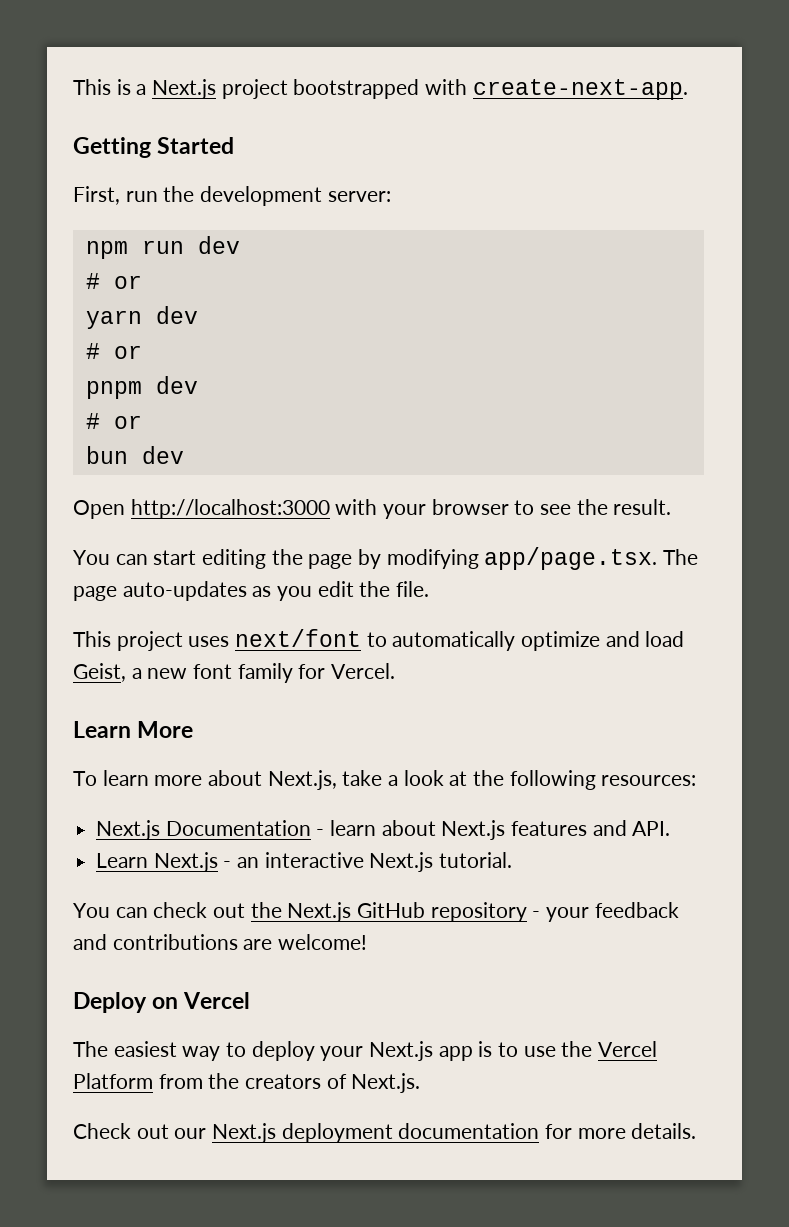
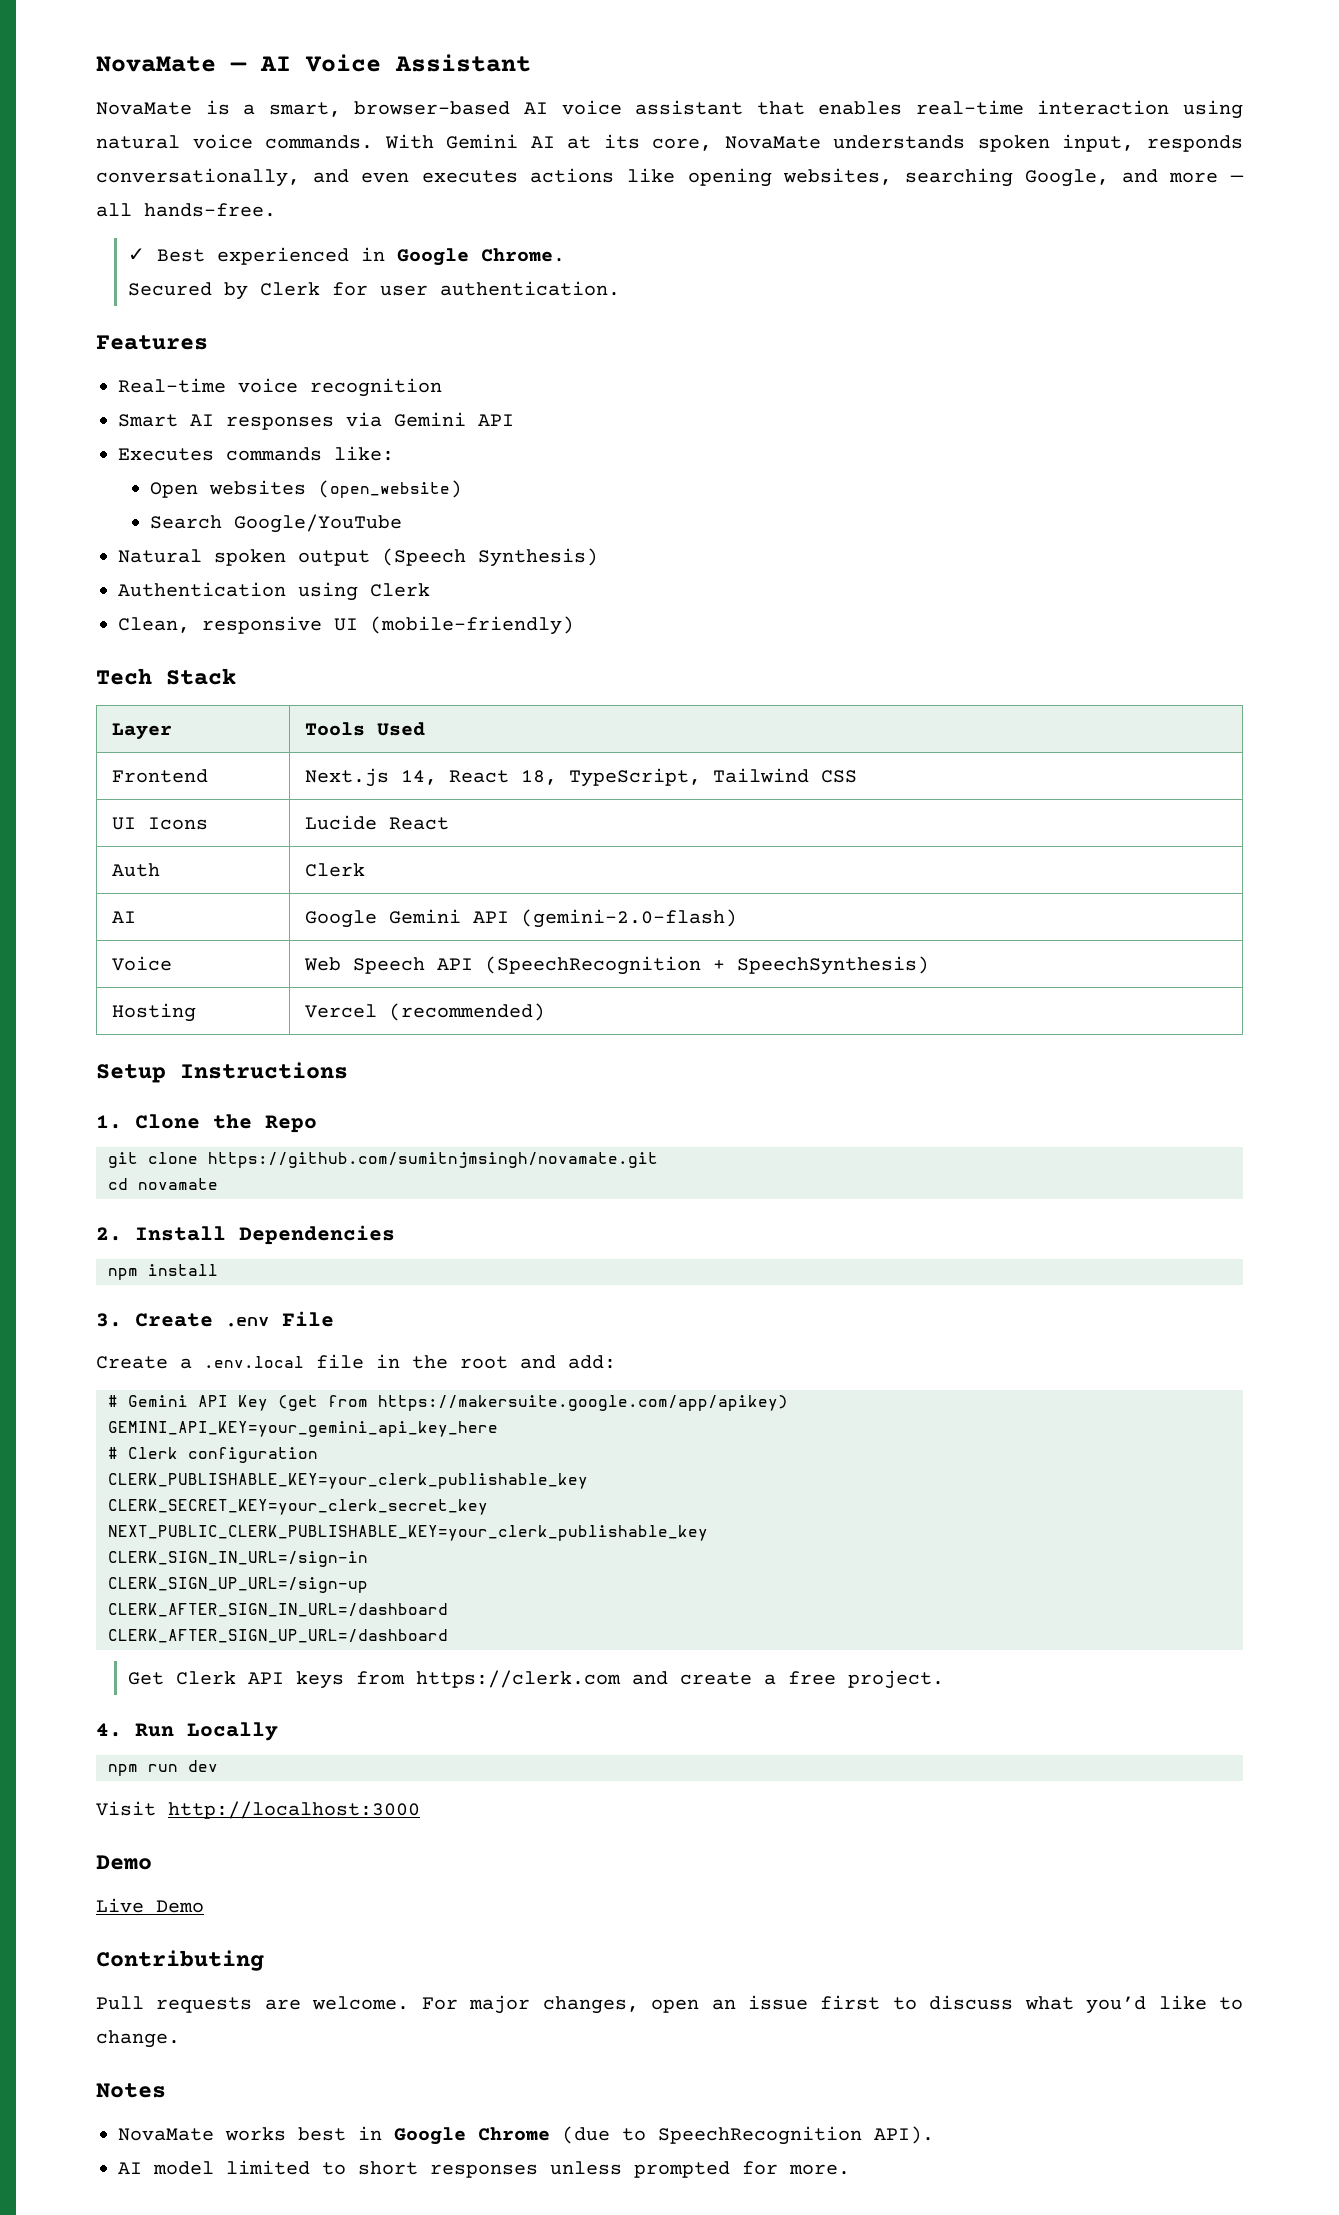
[73,79,688,100] [73,137,235,158] [73,186,391,206] [85,236,240,259] [85,273,142,289] [85,306,198,329] [85,343,142,359] [85,376,198,399] [85,413,142,429] [85,446,184,464] [73,499,672,519] [73,547,699,570] [73,581,430,601] [73,629,685,651] [73,663,396,683] [73,721,194,738] [73,770,697,790] [96,820,671,840] [96,852,513,872] [73,902,679,922] [73,934,368,950] [73,992,251,1013] [73,1041,658,1061] [73,1073,421,1093] [73,1123,697,1143] This is a Next.js project bootstrapped with create-next-app. // Getting Started // First, run the development server: // npm run dev // # or // yarn dev // # or // pnpm dev // # or // bun dev // Open http://localhost:3000 with your browser to see the result. // You can start editing the page by modifying app/page.tsx. The page auto-updates as you edit the file. // This project uses next/font to automatically optimize and load Geist, a new font family for Vercel. // Learn More // To learn more about Next.js, take a look at the following resources: // Next.js Documentation - learn about Next.js features and API. // Learn Next.js - an interactive Next.js tutorial. // You can check out the Next.js GitHub repository - your feedback and contributions are welcome! // Deploy on Vercel // The easiest way to deploy your Next.js app is to use the Vercel Platform from the creators of Next.js. // Check out our Next.js deployment documentation for more details. -> [96,54,531,72] [96,100,1244,119] [96,134,1243,152] [96,168,1244,187] [96,203,276,217] [127,247,565,266] [127,281,620,300] [96,335,208,350] [118,378,442,397] [118,412,514,430] [118,446,394,461] [149,480,462,498] [149,514,402,533] [118,548,598,567] [118,582,430,601] [118,616,574,635] [96,668,236,685] [111,723,172,740] [304,722,425,736] [111,769,208,783] [304,768,857,787] [111,817,208,830] [304,815,449,830] [111,863,160,877] [304,863,365,877] [111,911,136,923] [304,909,737,928] [111,956,172,971] [303,956,929,975] [111,1003,196,1022] [304,1003,545,1021] [96,1062,348,1083] [96,1114,317,1133] [108,1152,658,1168] [108,1178,218,1190] [96,1225,395,1245] [108,1264,218,1280] [96,1311,334,1327] [96,1354,616,1369] [108,1395,788,1411] [108,1421,498,1437] [108,1447,318,1463] [108,1473,588,1489] [108,1499,488,1515] [108,1525,708,1541] [108,1551,368,1567] [108,1577,368,1593] [108,1603,448,1617] [108,1629,448,1643] [127,1670,944,1689] [96,1722,278,1741] [108,1760,218,1776] [96,1801,420,1819] [96,1855,152,1870] [96,1898,204,1913] [96,1950,264,1971] [96,1995,1243,2014] [96,2030,180,2048] [96,2083,166,2098] [118,2126,934,2145] [118,2160,850,2178] NovaMate — AI Voice Assistant // NovaMate is a smart, browser-based AI voice assistant that enables real-time interaction using natural voice commands. With Gemini AI at its core, NovaMate understands spoken input, responds conversationally, and even executes actions like opening websites, searching Google, and more — all hands-free. // ✓ Best experienced in Google Chrome. // Secured by Clerk for user authentication. // Features // Real-time voice recognition // Smart AI responses via Gemini API // Executes commands like: // Open websites (open_website) // Search Google/YouTube // Natural spoken output (Speech Synthesis) // Authentication using Clerk // Clean, responsive UI (mobile-friendly) // Tech Stack // Layer | Tools Used // Frontend | Next.js 14, React 18, TypeScript, Tailwind CSS // UI Icons | Lucide React // Auth | Clerk // AI | Google Gemini API (gemini-2.0-flash) // Voice | Web Speech API (SpeechRecognition + SpeechSynthesis) // Hosting | Vercel (recommended) // Setup Instructions // 1. Clone the Repo // git clone https://github.com/sumitnjmsingh/novamate.git // cd novamate // 2. Install Dependencies // npm install // 3. Create .env File // Create a .env.local file in the root and add: // # Gemini API Key (get from https://makersuite.google.com/app/apikey) // GEMINI_API_KEY=your_gemini_api_key_here // # Clerk configuration // CLERK_PUBLISHABLE_KEY=your_clerk_publishable_key // CLERK_SECRET_KEY=your_clerk_secret_key // NEXT_PUBLIC_CLERK_PUBLISHABLE_KEY=your_clerk_publishable_key // CLERK_SIGN_IN_URL=/sign-in // CLERK_SIGN_UP_URL=/sign-up // CLERK_AFTER_SIGN_IN_URL=/dashboard // CLERK_AFTER_SIGN_UP_URL=/dashboard // Get Clerk API keys from https://clerk.com and create a free project. // 4. Run Locally // npm run dev // Visit http://localhost:3000 // Demo // Live Demo // Contributing // Pull requests are welcome. For major changes, open an issue first to discuss what you’d like to change. // Notes // NovaMate works best in Google Chrome (due to SpeechRecognition API). // AI model limited to short responses unless prompted for more.

